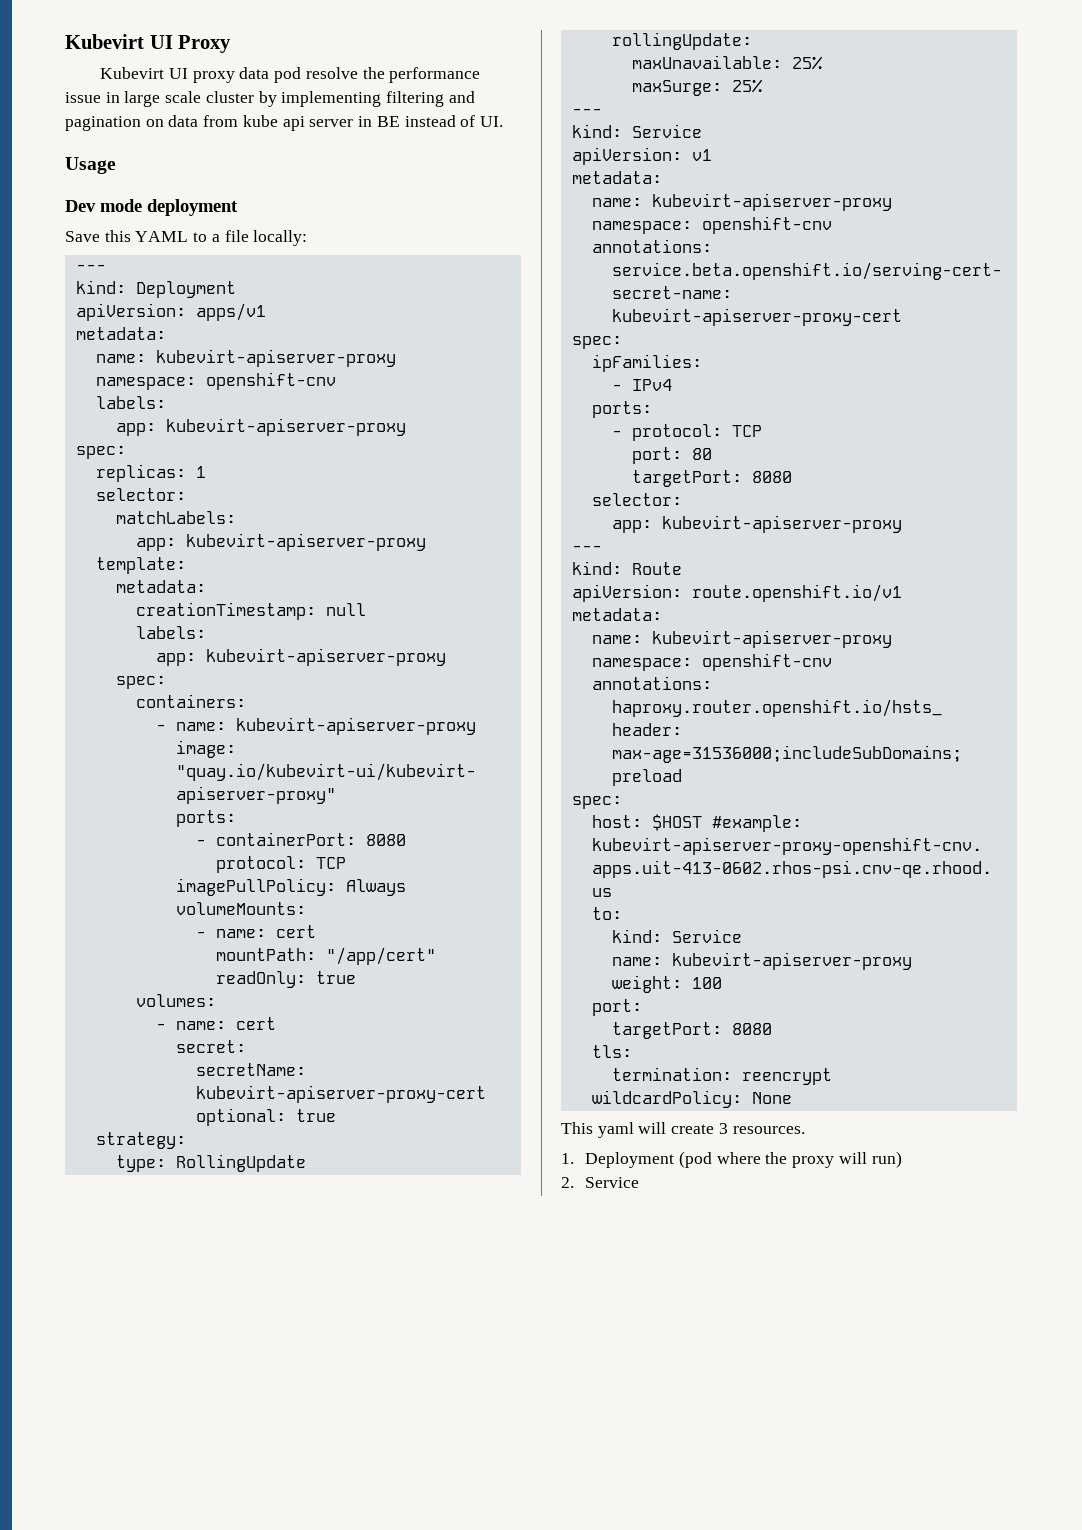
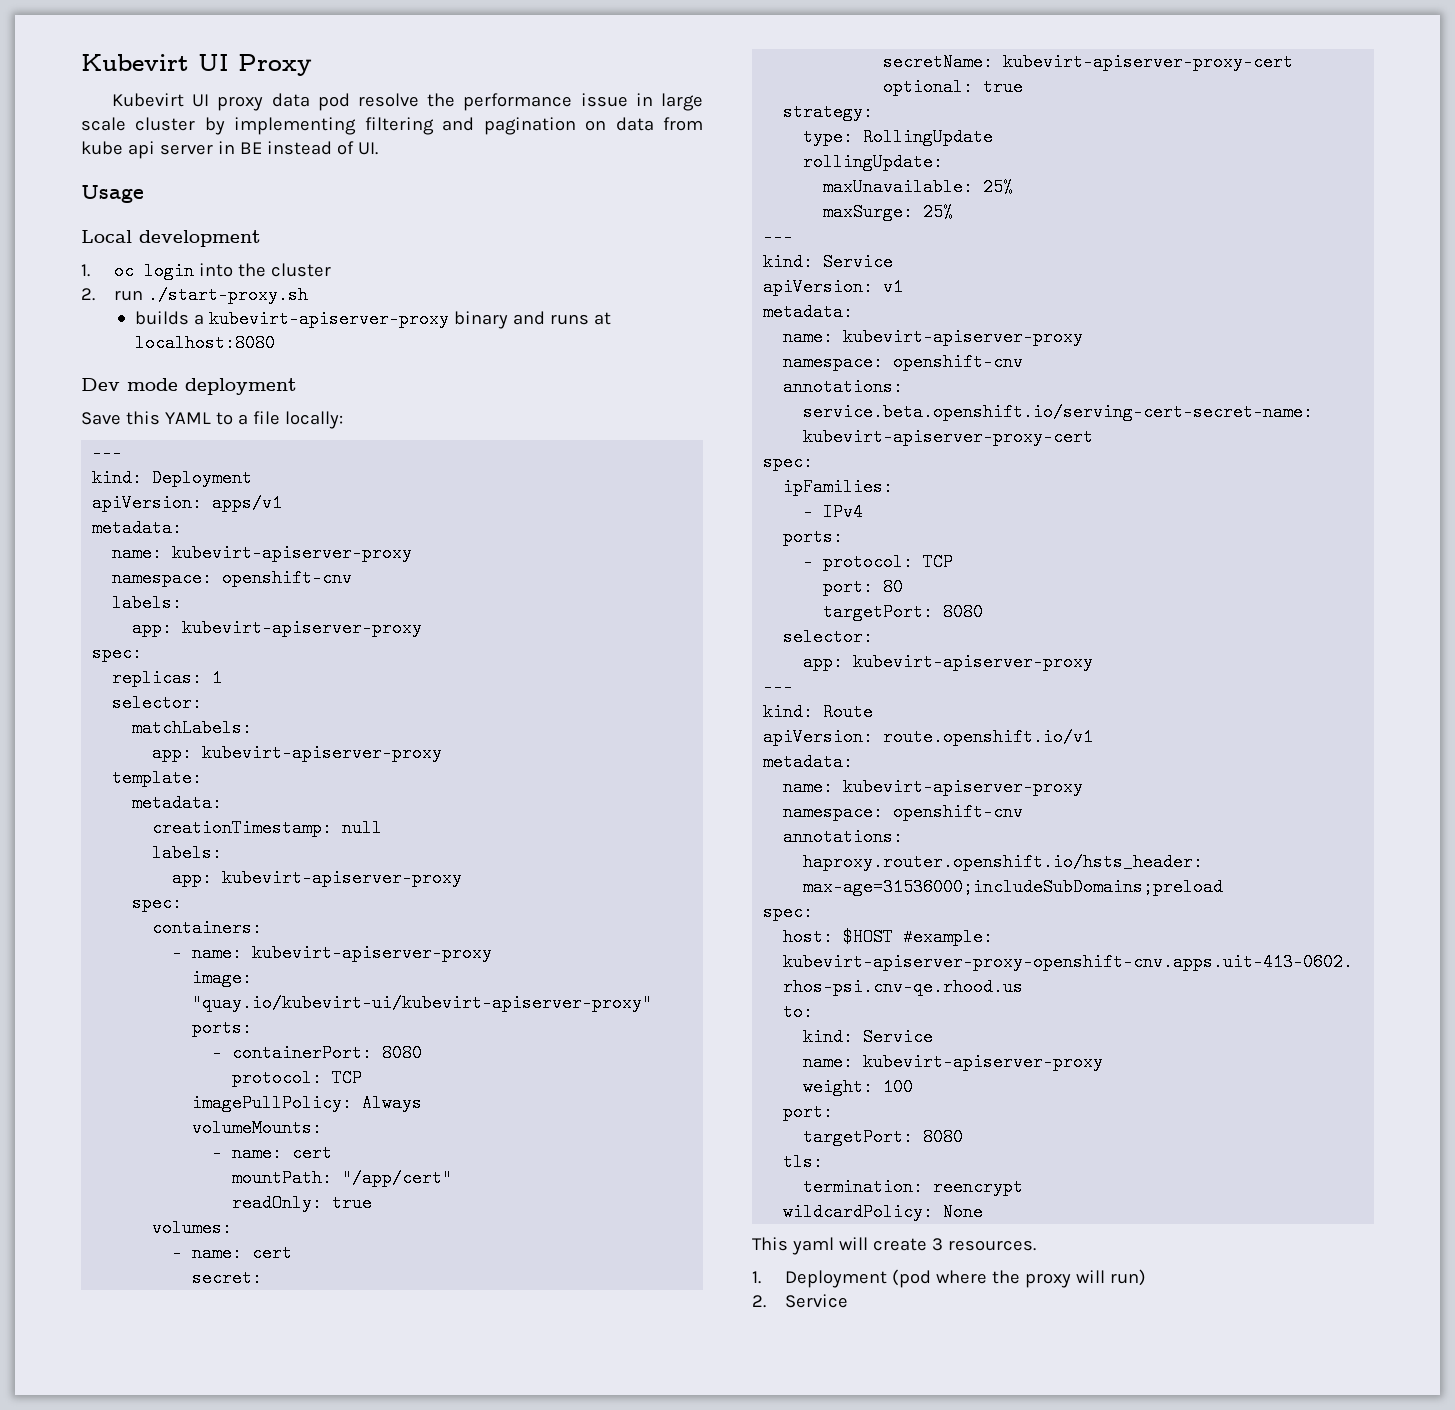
(116, 165) none -> [81,230,261,247] [81,262,332,280] [81,286,309,304] [134,310,611,329] [134,334,275,352] // Local development // 1. oc login into the cluster // 2. run ./start-proxy.sh // builds a kubevirt-apiserver-proxy binary and runs at localhost:8080

